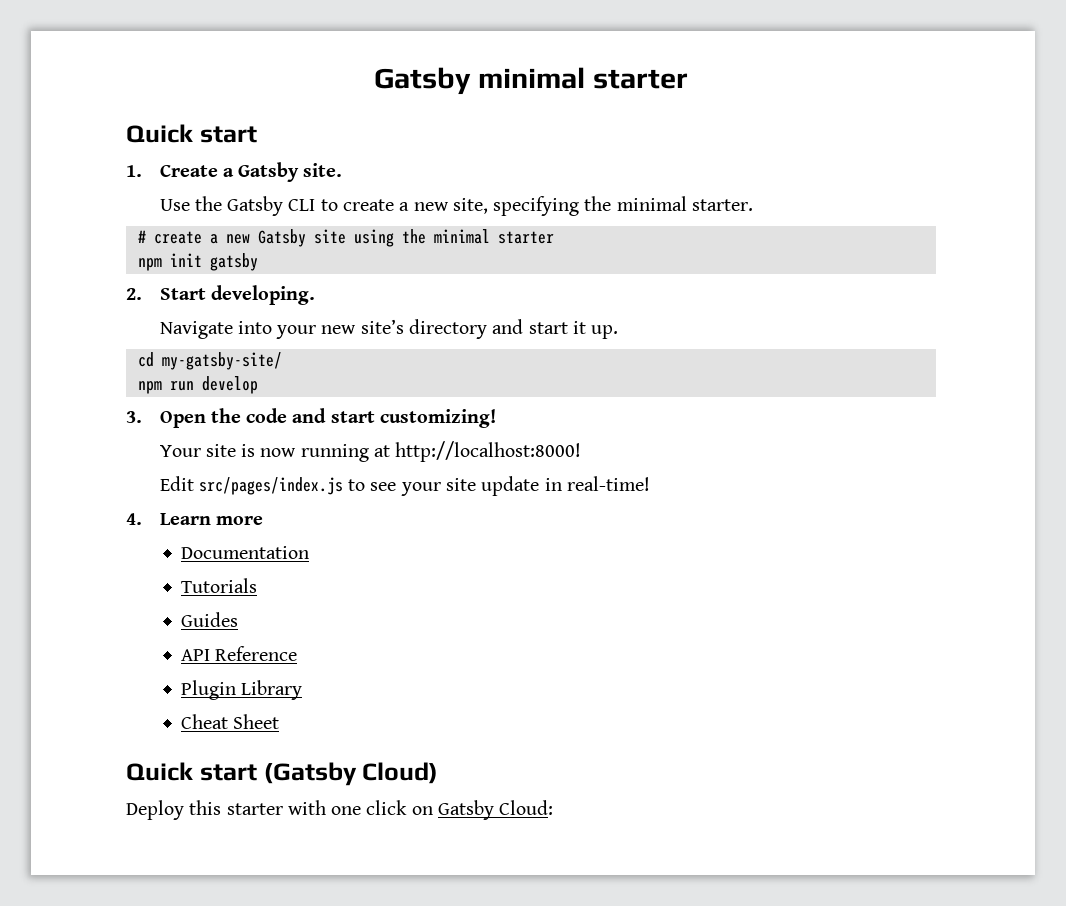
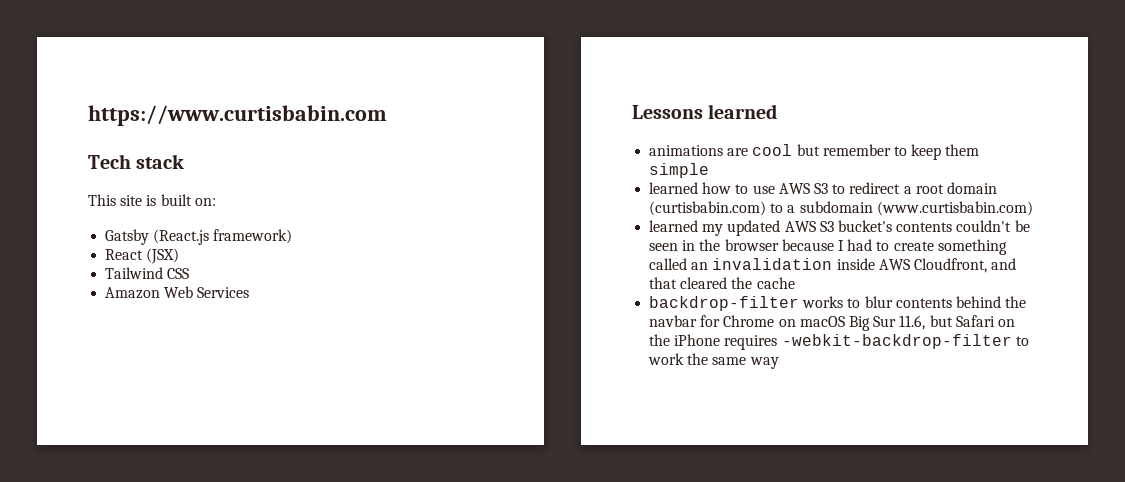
[374,67,688,95] [126,124,257,143] [126,162,343,182] [159,196,753,216] [137,229,554,247] [137,253,258,271] [126,285,315,305] [159,319,619,339] [137,352,282,370] [137,376,258,394] [126,408,497,428] [159,441,582,462] [159,476,650,496] [126,513,263,525] [181,546,310,559] [181,578,258,593] [181,612,239,627] [181,646,298,661] [181,680,303,700] [181,714,280,729] [126,762,439,786] [126,800,554,820] Gatsby minimal starter // Quick start // 1. Create a Gatsby site. // Use the Gatsby CLI to create a new site, specifying the minimal starter. // # create a new Gatsby site using the minimal starter // npm init gatsby // 2. Start developing. // Navigate into your new site’s directory and start it up. // cd my-gatsby-site/ // npm run develop // 3. Open the code and start customizing! // Your site is now running at http://localhost:8000! // Edit src/pages/index.js to see your site update in real-time! // 4. Learn more // Documentation // Tutorials // Guides // API Reference // Plugin Library // Cheat Sheet // Quick start (Gatsby Cloud) // Deploy this starter with one click on Gatsby Cloud: -> [88,105,387,126] [88,154,185,169] [88,194,216,206] [105,229,293,245] [105,248,180,264] [105,267,190,279] [105,286,250,299] [632,104,778,119] [649,144,980,160] [649,163,710,178] [649,182,997,194] [649,201,1033,216] [649,220,1030,236] [649,239,1007,255] [649,258,1017,273] [649,277,795,289] [649,296,1027,311] [649,315,1015,331] [649,334,1029,350] [648,353,779,369] https://www.curtisbabin.com // Tech stack // This site is built on: // Gatsby (React.js framework) // React (JSX) // Tailwind CSS // Amazon Web Services // Lessons learned // animations are cool but remember to keep them simple // learned how to use AWS S3 to redirect a root domain (curtisbabin.com) to a subdomain (www.curtisbabin.com) // learned my updated AWS S3 bucket's contents couldn't be seen in the browser because I had to create something called an invalidation inside AWS Cloudfront, and that cleared the cache // backdrop-filter works to blur contents behind the navbar for Chrome on macOS Big Sur 11.6, but Safari on the iPhone requires -webkit-backdrop-filter to work the same way

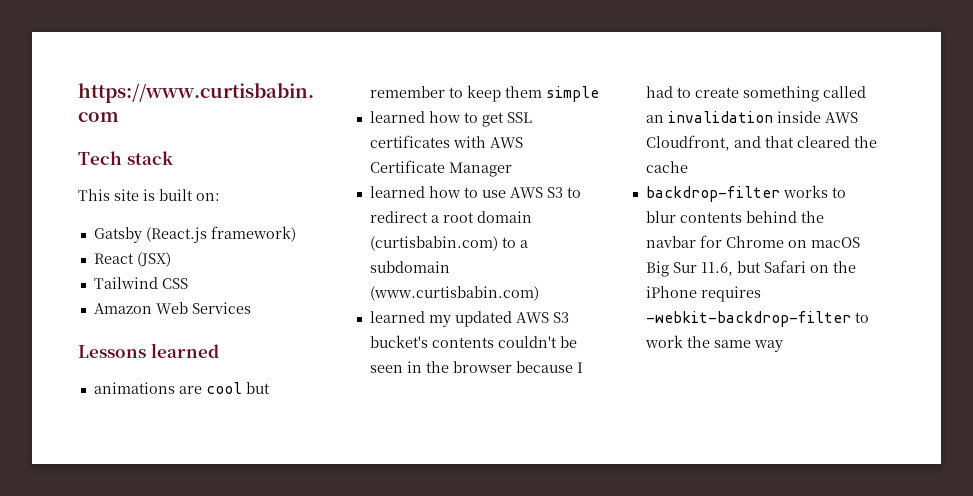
(710, 170) none -> [369,111,532,127] [369,135,523,148] [369,160,512,177] // learned how to get SSL certificates with AWS Certificate Manager

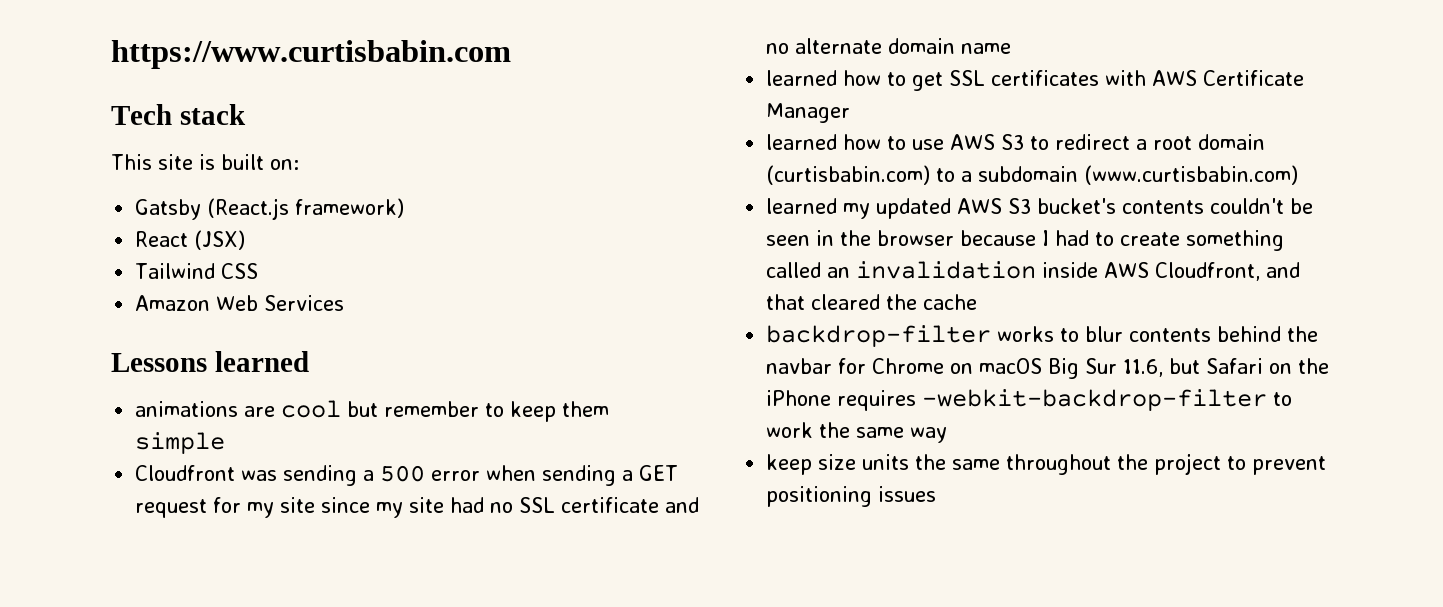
(599, 94) none -> [135,465,679,486] [135,497,700,518] [766,38,1012,54] // Cloudfront was sending a 500 error when sending a GET request for my site since my site had no SSL certificate and no alternate domain name
(783, 346) none -> [766,453,1327,475] [766,486,937,507] // keep size units the same throughout the project to prevent positioning issues

